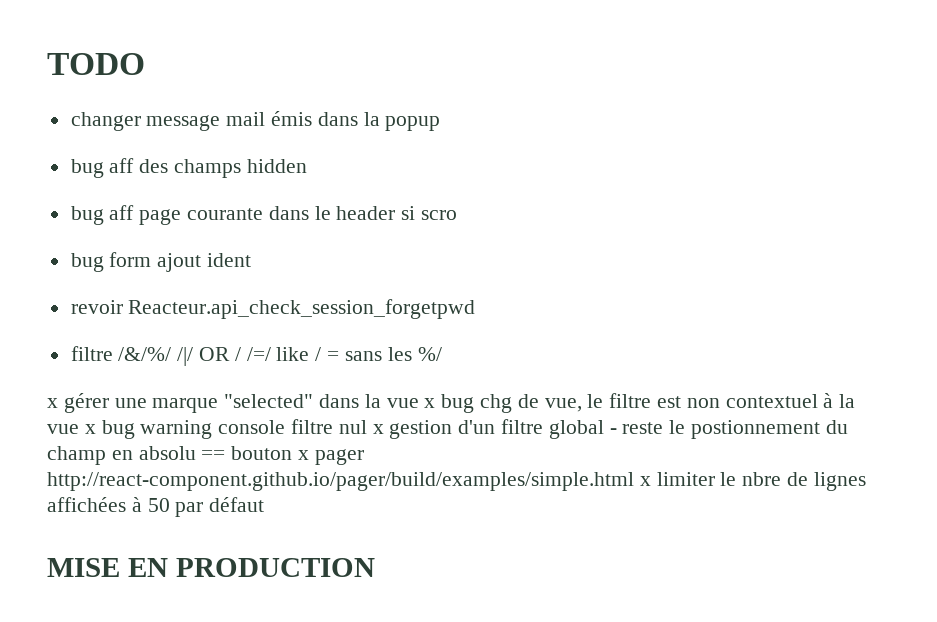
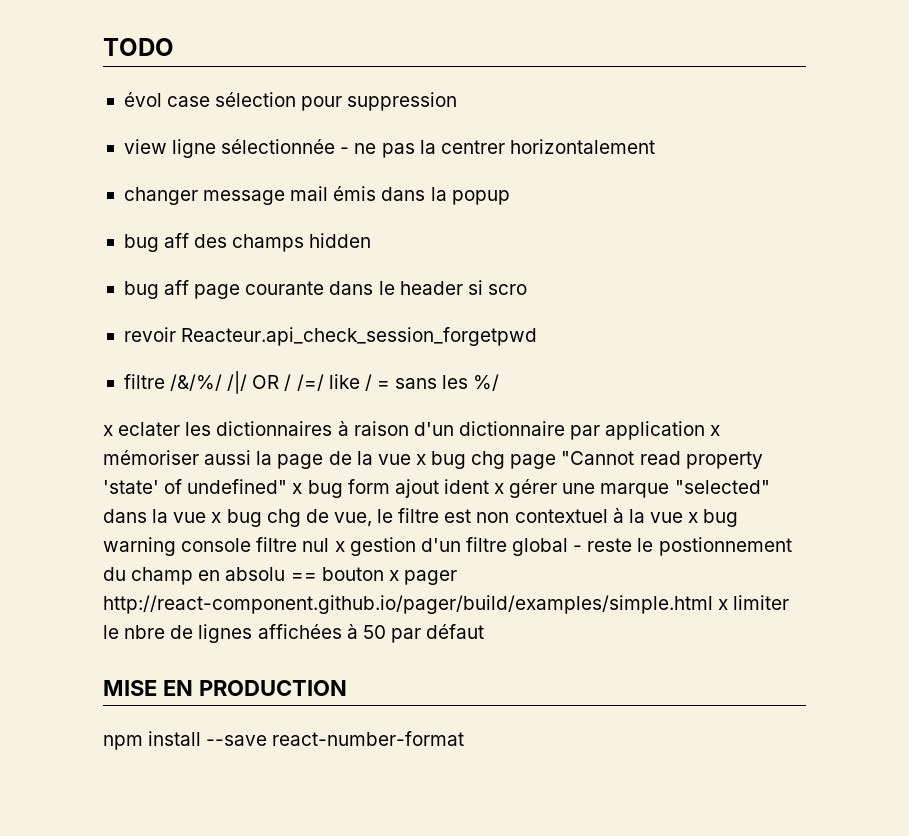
(145, 64) none -> [123,92,458,111] [123,139,655,158] // évol case sélection pour suppression // view ligne sélectionnée - ne pas la centrer horizontalement
[70,252,252,272] // bug form ajout ident -> (527, 289) none
(58, 403) none -> [118,421,721,440] [103,450,763,469] [103,479,505,498] eclater les dictionnaires à raison d'un dictionnaire par application x mémoriser aussi la page de la vue x bug chg page "Cannot read property 'state' of undefined" x bug form ajout ident x
(375, 567) none -> [103,731,465,750] // npm install --save react-number-format

